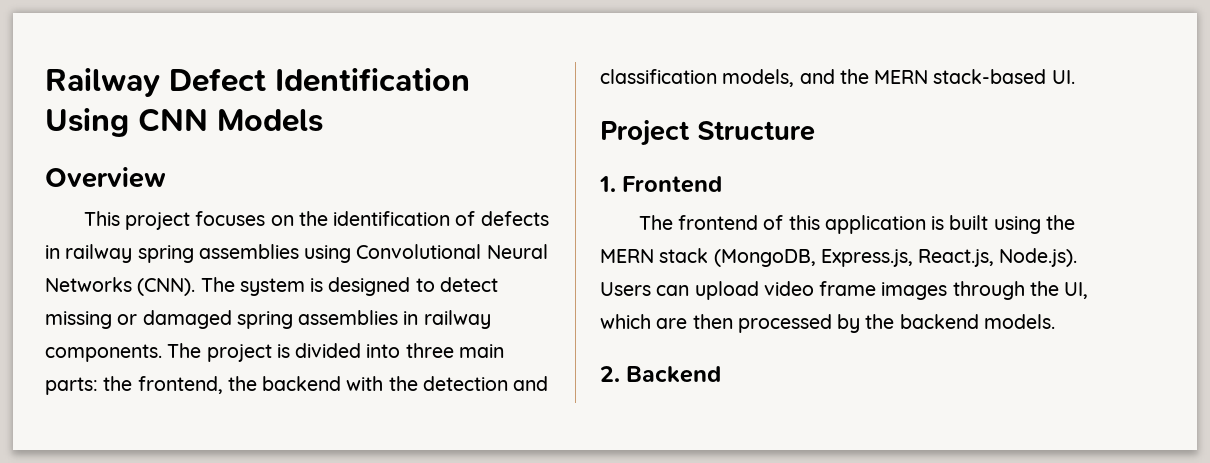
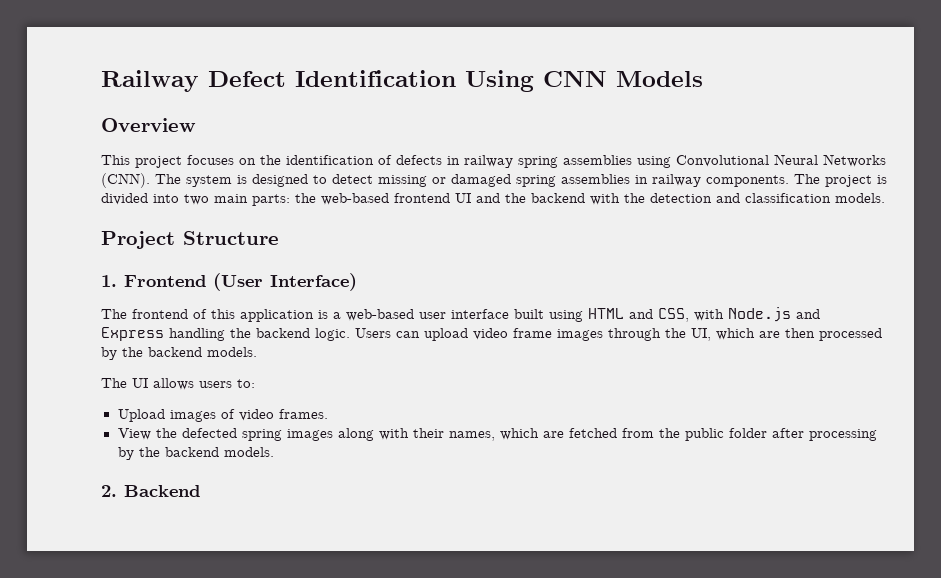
[405,343,454,358] three -> [184,194,209,205] two
[137,376,223,394] frontend, -> [321,193,500,205] web-based frontend UI and
[722,69,1075,87] models, and the MERN stack-based UI. -> [835,193,885,203] models.
(723, 184) none -> [213,273,357,291] (User Interface)
[949,215,1075,234] [600,248,1078,267] built using the MERN stack (MongoDB, Express.js, React.js, Node.js). -> [333,307,820,322] [101,327,350,341] a web-based user interface built using HTML and CSS, with Node.js and Express handling the backend logic.
(1055, 321) none -> [101,378,255,390] [117,409,328,422] [117,428,877,441] [117,447,274,460] // The UI allows users to: // Upload images of video frames. // View the defected spring images along with their names, which are fetched from the public folder after processing by the backend models.

